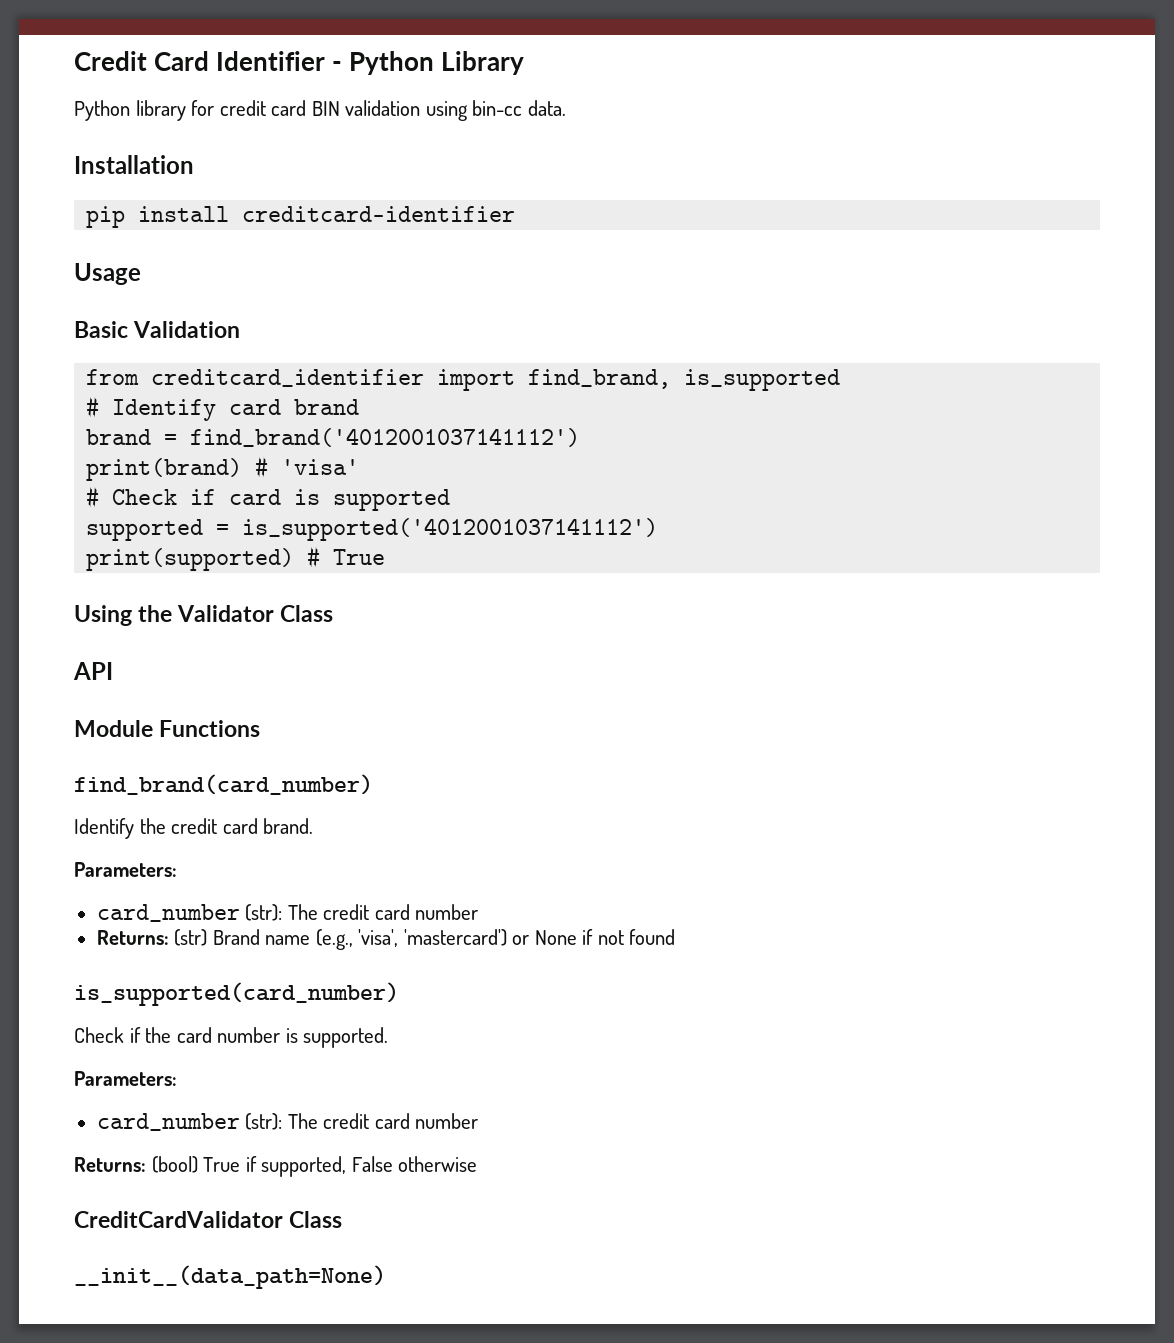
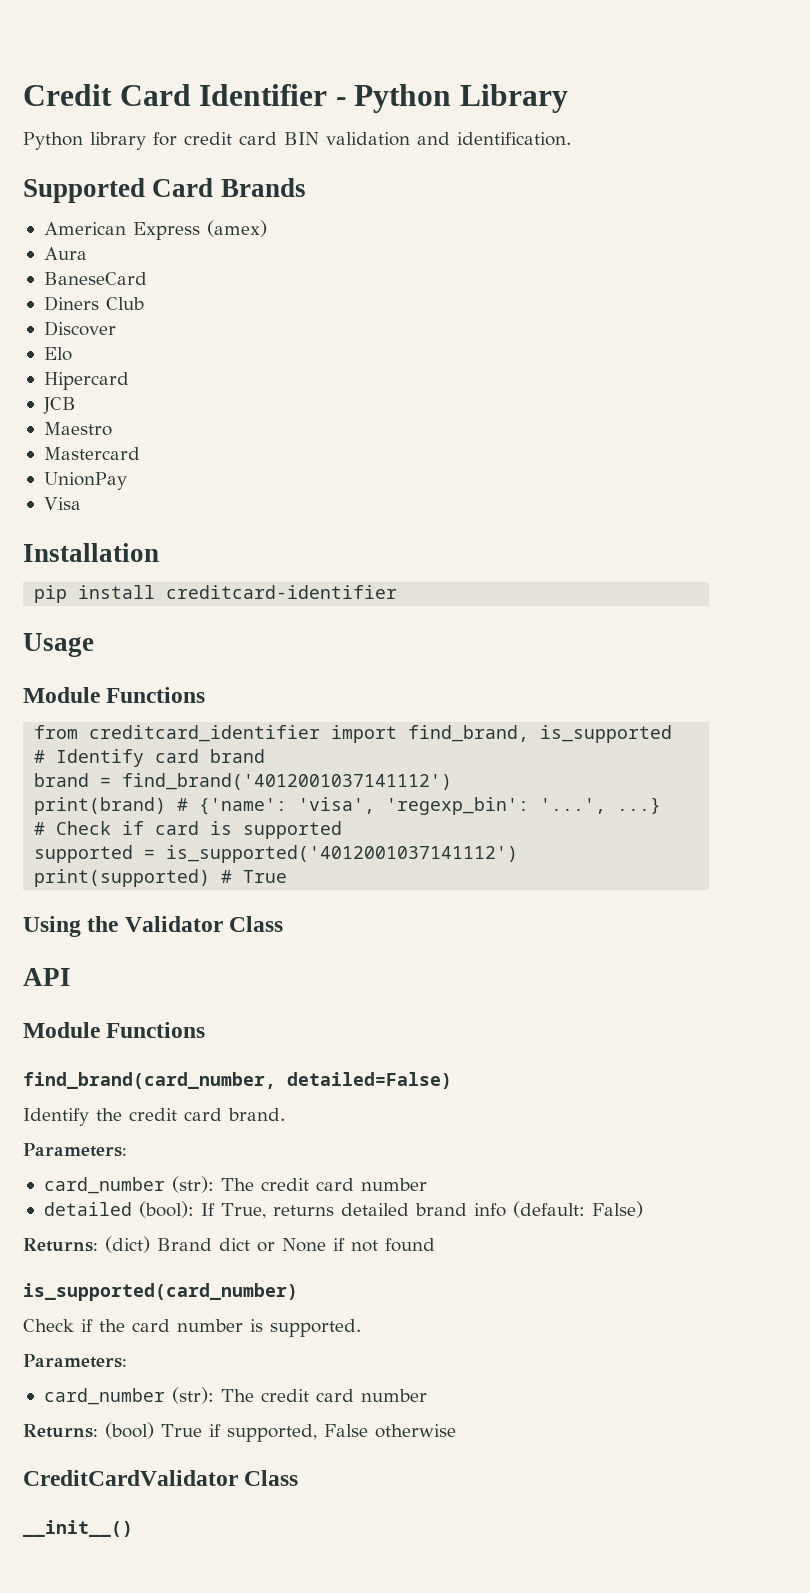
[425,100,566,121] using bin-cc data. -> [417,132,571,146] [23,178,306,203] [43,220,267,240] [43,247,87,260] [43,272,147,285] [43,296,144,311] [43,321,116,336] [43,347,72,361] [43,372,129,390] [42,397,76,414] [43,422,112,436] [43,447,140,460] [43,472,127,490] [43,497,81,510] and identification. // Supported Card Brands // American Express (amex) // Aura // BaneseCard // Diners Club // Discover // Elo // Hipercard // JCB // Maestro // Mastercard // UnionPay // Visa
[74,321,241,338] Basic Validation -> [23,687,206,703] Module Functions
[281,459,360,475] 'visa' -> [199,797,662,815] {'name': 'visa', 'regexp_bin': '...', ...}
[74,774,373,795] find_brand(card_number) -> [23,1072,452,1089] find_brand(card_number, detailed=False)
[96,929,507,950] Returns: (str) Brand name (e.g., 'visa', 'mastercard') -> [43,1201,643,1219] [23,1236,250,1253] detailed (bool): If True, returns detailed brand info (default: False) // Returns: (dict) Brand dict
[74,1265,386,1289] __init__(data_path=None) -> [23,1520,133,1537] __init__()

